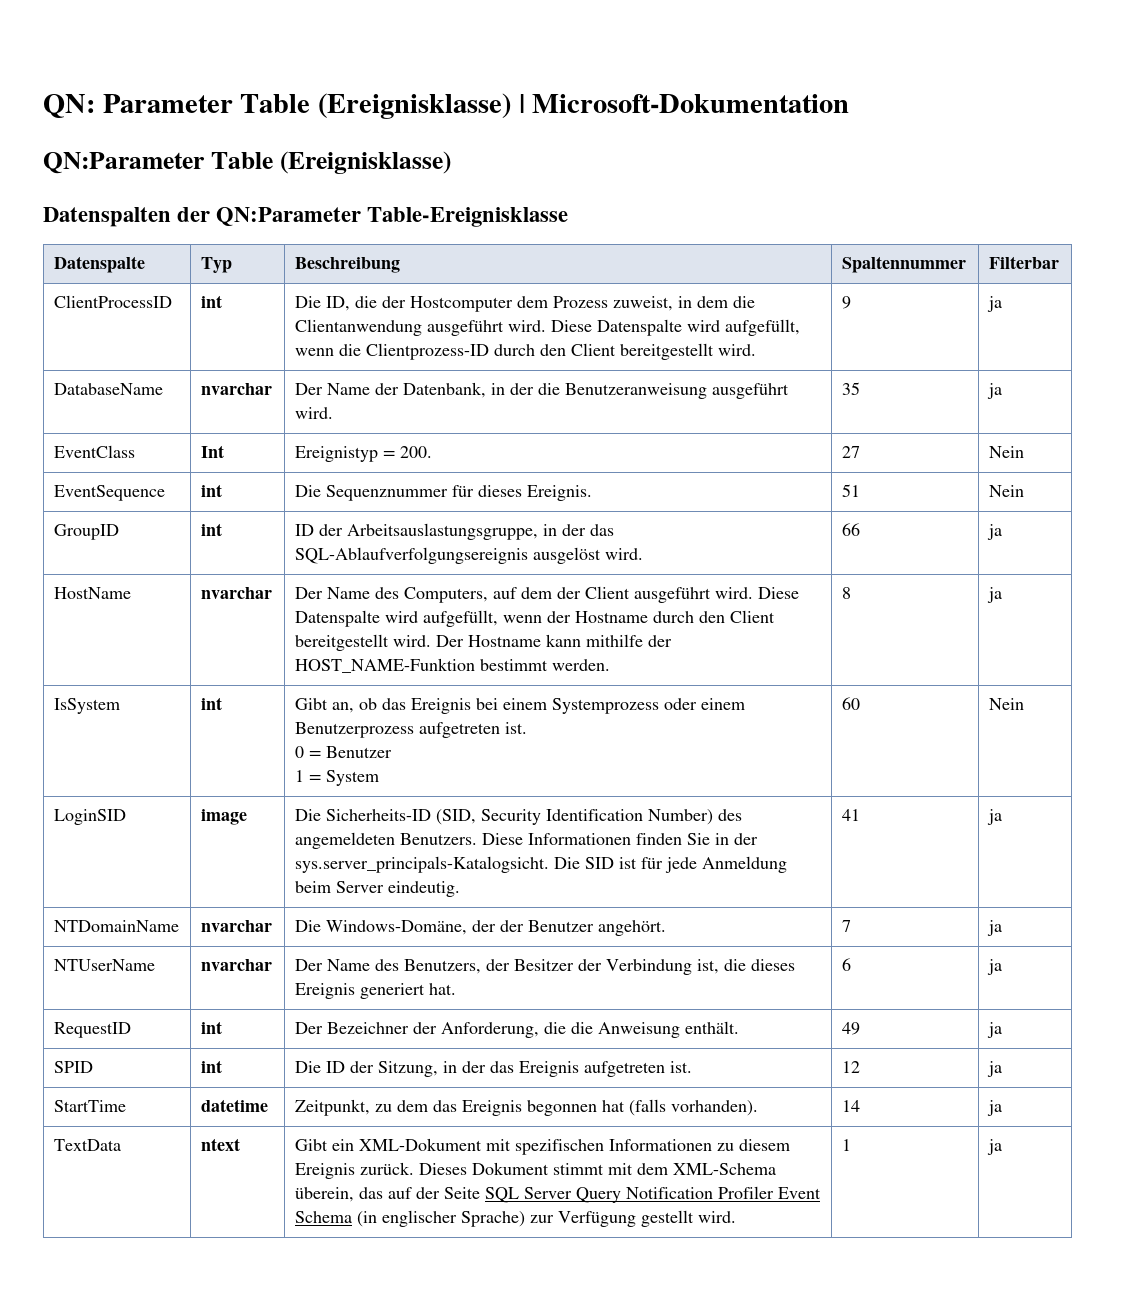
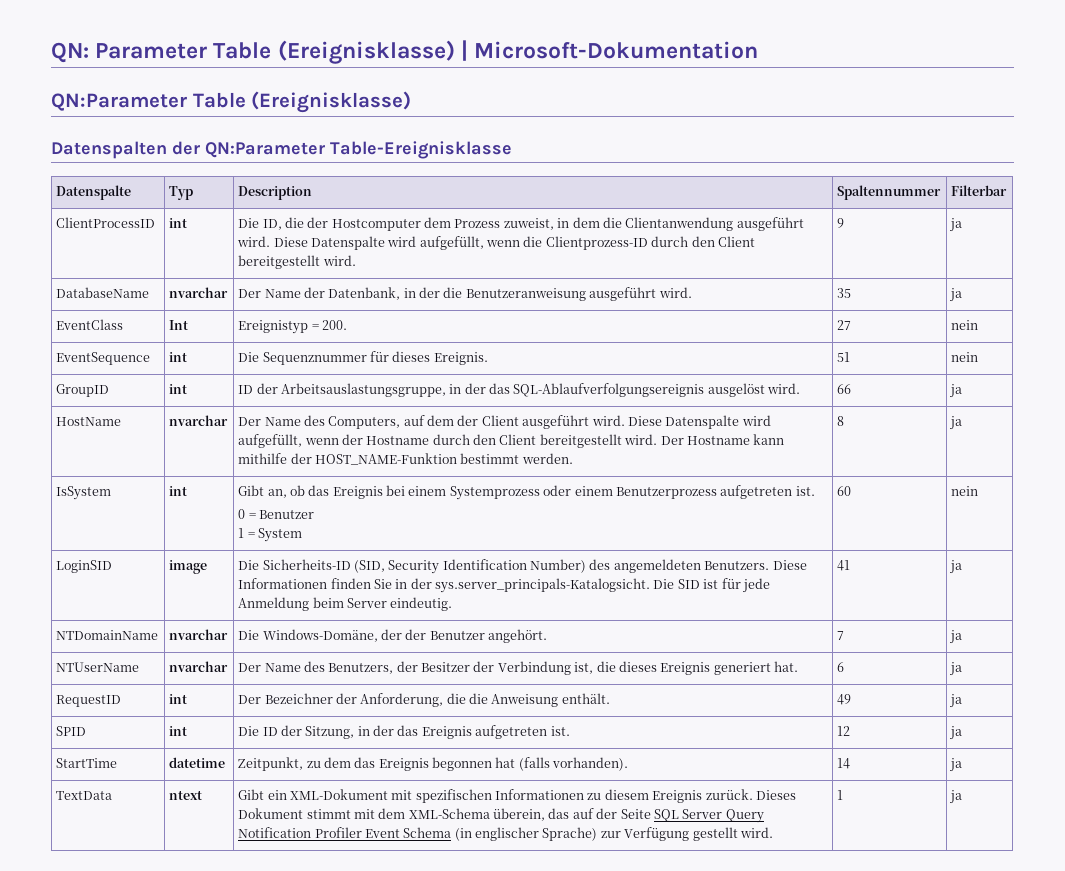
[294,257,400,273] Beschreibung -> [238,186,313,200] Description
[988,446,1024,458] Nein -> [951,320,979,330] nein
[988,485,1024,497] Nein -> [951,352,979,362] nein
[988,698,1024,710] Nein -> [951,486,979,496] nein

